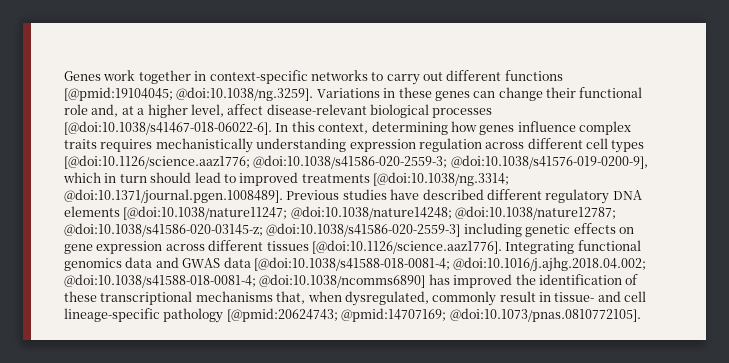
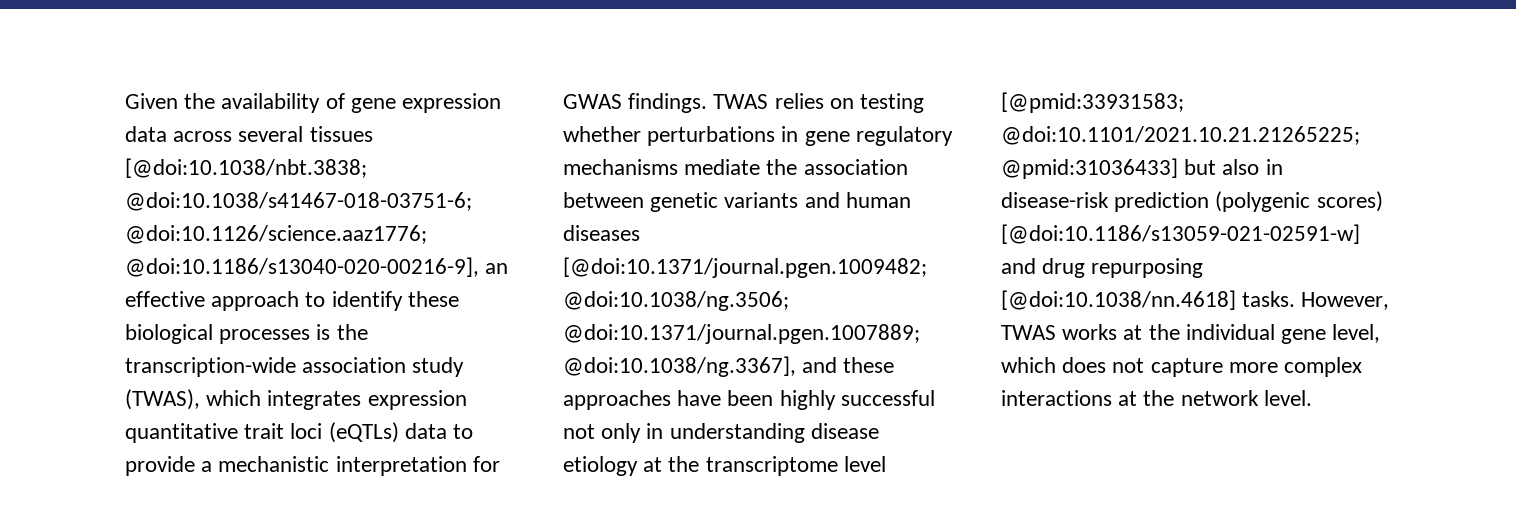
[64,70,563,85] [64,87,643,101] [64,104,493,118] [64,121,631,135] [64,138,645,153] [64,155,648,169] [63,172,509,186] [64,189,642,204] [64,206,617,220] [64,223,634,237] [64,240,641,254] [64,257,647,272] [64,274,639,288] [64,291,647,306] [64,308,641,323] Genes work together in context-specific networks to carry out different functions [@pmid:19104045; @doi:10.1038/ng.3259]. Variations in these genes can change their functional role and, at a higher level, affect disease-relevant biological processes [@doi:10.1038/s41467-018-06022-6]. In this context, determining how genes influence complex traits requires mechanistically understanding expression regulation across different cell types [@doi:10.1126/science.aaz1776; @doi:10.1038/s41586-020-2559-3; @doi:10.1038/s41576-019-0200-9], which in turn should lead to improved treatments [@doi:10.1038/ng.3314; @doi:10.1371/journal.pgen.1008489]. Previous studies have described different regulatory DNA elements [@doi:10.1038/nature11247; @doi:10.1038/nature14248; @doi:10.1038/nature12787; @doi:10.1038/s41586-020-03145-z; @doi:10.1038/s41586-020-2559-3] including genetic effects on gene expression across different tissues [@doi:10.1126/science.aaz1776]. Integrating functional genomics data and GWAS data [@doi:10.1038/s41588-018-0081-4; @doi:10.1016/j.ajhg.2018.04.002; @doi:10.1038/s41588-018-0081-4; @doi:10.1038/ncomms6890] has improved the identification of these transcriptional mechanisms that, when dysregulated, commonly result in tissue- and cell lineage-specific pathology [@pmid:20624743; @pmid:14707169; @doi:10.1073/pnas.0810772105]. -> [125,93,502,113] [125,126,373,142] [125,158,367,178] [125,192,472,211] [125,225,427,244] [125,257,509,277] [125,291,459,311] [125,324,368,344] [125,357,465,377] [125,389,467,410] [125,422,474,443] [125,456,500,476] [563,93,925,113] [563,126,953,146] [563,159,908,175] [563,192,911,212] [563,225,640,241] [563,257,927,278] [563,291,789,311] [563,324,920,344] [563,356,895,377] [563,390,935,410] [563,423,879,443] [563,456,886,476] [1001,92,1184,113] [1001,126,1360,145] [1001,158,1283,179] [1001,191,1383,212] [1001,224,1360,244] [1001,258,1204,278] [1001,290,1390,310] [1001,324,1381,344] [1001,357,1363,377] [1001,390,1312,406] Given the availability of gene expression data across several tissues [@doi:10.1038/nbt.3838; @doi:10.1038/s41467-018-03751-6; @doi:10.1126/science.aaz1776; @doi:10.1186/s13040-020-00216-9], an effective approach to identify these biological processes is the transcription-wide association study (TWAS), which integrates expression quantitative trait loci (eQTLs) data to provide a mechanistic interpretation for GWAS findings. TWAS relies on testing whether perturbations in gene regulatory mechanisms mediate the association between genetic variants and human diseases [@doi:10.1371/journal.pgen.1009482; @doi:10.1038/ng.3506; @doi:10.1371/journal.pgen.1007889; @doi:10.1038/ng.3367], and these approaches have been highly successful not only in understanding disease etiology at the transcriptome level [@pmid:33931583; @doi:10.1101/2021.10.21.21265225; @pmid:31036433] but also in disease-risk prediction (polygenic scores) [@doi:10.1186/s13059-021-02591-w] and drug repurposing [@doi:10.1038/nn.4618] tasks. However, TWAS works at the individual gene level, which does not capture more complex interactions at the network level.

